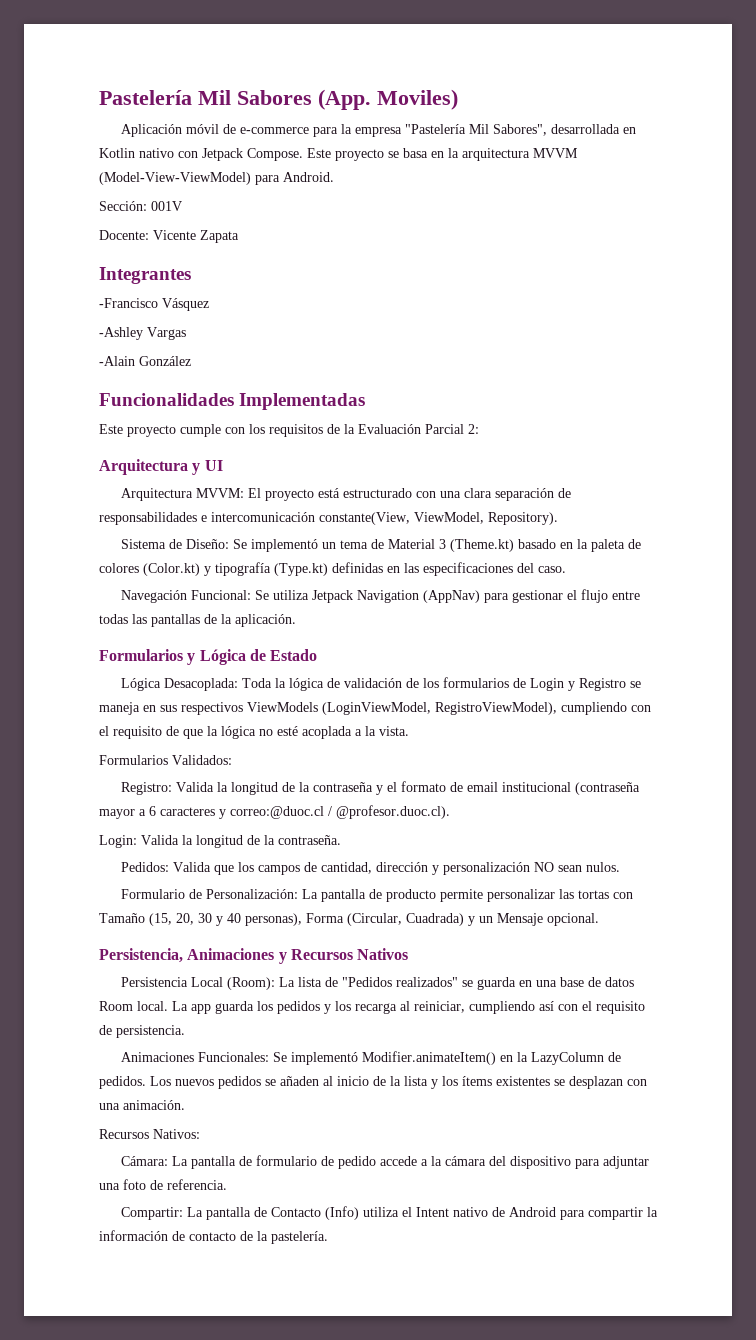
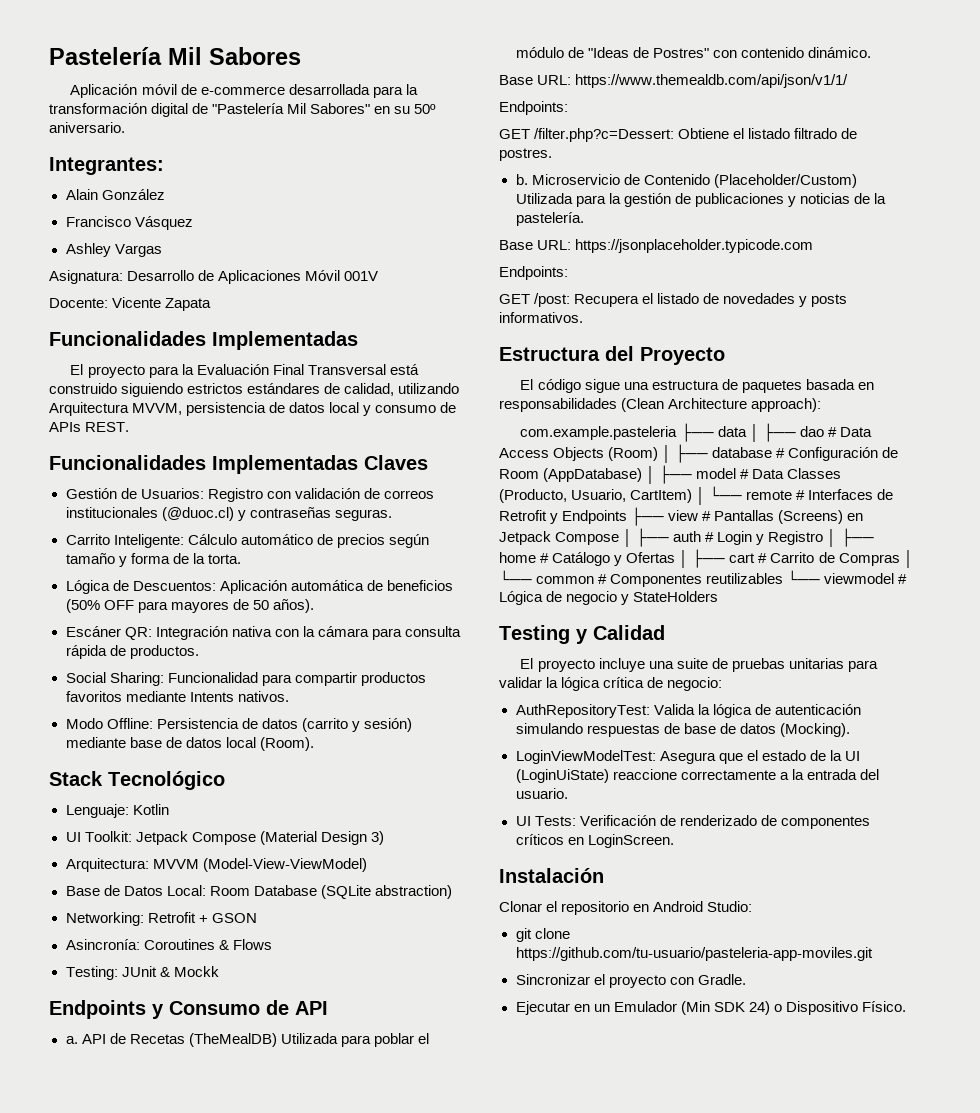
[318,89,458,110] (App. Moviles) -> (301, 56) none
[312,124,636,137] [99,148,578,161] [99,172,334,185] [99,201,182,211] [99,230,239,243] [99,267,191,284] [99,298,209,311] [99,327,186,340] [99,356,191,366] [99,393,366,410] [99,424,479,437] [99,459,223,475] [120,488,571,501] [99,512,558,525] [120,539,641,552] [99,562,566,576] [120,589,640,603] [99,614,296,627] [99,649,318,665] [120,677,641,691] [99,702,651,715] [99,726,409,739] [99,755,232,765] [120,781,640,795] [99,805,450,819] [99,835,341,848] [120,862,620,875] [120,889,633,902] [99,913,599,926] [99,948,409,964] [120,977,634,990] [99,1001,645,1014] [99,1025,185,1038] [120,1051,621,1065] [99,1076,647,1089] [99,1100,185,1110] [99,1129,200,1139] [120,1155,649,1169] [99,1179,227,1190] [120,1206,658,1220] [99,1230,328,1244] para la empresa "Pastelería Mil Sabores", desarrollada en Kotlin nativo con Jetpack Compose. Este proyecto se basa en la arquitectura MVVM (Model-View-ViewModel) para Android. // Sección: 001V // Docente: Vicente Zapata // Integrantes // -Francisco Vásquez // -Ashley Vargas // -Alain González // Funcionalidades Implementadas // Este proyecto cumple con los requisitos de la Evaluación Parcial 2: // Arquitectura y UI // Arquitectura MVVM: El proyecto está estructurado con una clara separación de responsabilidades e intercomunicación constante(View, ViewModel, Repository). // Sistema de Diseño: Se implementó un tema de Material 3 (Theme.kt) basado en la paleta de colores (Color.kt) y tipografía (Type.kt) definidas en las especificaciones del caso. // Navegación Funcional: Se utiliza Jetpack Navigation (AppNav) para gestionar el flujo entre todas las pantallas de la aplicación. // Formularios y Lógica de Estado // Lógica Desacoplada: Toda la lógica de validación de los formularios de Login y Registro se maneja en sus respectivos ViewModels (LoginViewModel, RegistroViewModel), cumpliendo con el requisito de que la lógica no esté acoplada a la vista. // Formularios Validados: // Registro: Valida la longitud de la contraseña y el formato de email institucional (contraseña mayor a 6 caracteres y correo:@duoc.cl / @profesor.duoc.cl). // Login: Valida la longitud de la contraseña. // Pedidos: Valida que los campos de cantidad, dirección y personalización NO sean nulos. // Formulario de Personalización: La pantalla de producto permite personalizar las tortas con Tamaño (15, 20, 30 y 40 personas), Forma (Circular, Cuadrada) y un Mensaje opcional. // Persistencia, Animaciones y Recursos Nativos // Persistencia Local (Room): La lista de "Pedidos realizados" se guarda en una base de datos Room local. La app guarda los pedidos y los recarga al reiniciar, cumpliendo así con el requisito de persistencia. // Animaciones Funcionales: Se implementó Modifier.animateItem() en la LazyColumn de pedidos. Los nuevos pedidos se añaden al inicio de la lista y los ítems existentes se desplazan con una animación. // Recursos Nativos: // Cámara: La pantalla de formulario de pedido accede a la cámara del dispositivo para adjuntar una foto de referencia. // Compartir: La pantalla de Contacto (Info) utiliza el Intent nativo de Android para compartir la información de contacto de la pastelería. -> [288,84,418,98] [49,103,437,117] [49,122,125,133] [49,157,164,175] [65,189,165,200] [65,216,193,230] [65,243,162,257] [49,270,379,284] [49,297,212,311] [49,331,358,350] [70,364,419,378] [49,383,460,397] [49,402,457,416] [49,422,130,432] [49,455,428,474] [65,488,434,502] [65,507,392,521] [65,534,429,548] [65,553,241,567] [65,580,453,594] [65,599,314,613] [65,626,461,640] [65,645,199,659] [65,672,426,686] [65,691,289,702] [65,718,412,732] [65,737,314,751] [49,771,225,790] [65,804,169,818] [65,831,384,845] [65,858,367,872] [65,885,452,899] [65,912,257,926] [65,939,272,950] [65,966,219,980] [49,1000,328,1019] [65,1033,429,1047] [515,47,871,58] [499,74,849,88] [499,101,568,115] [499,128,858,142] [499,148,552,161] [515,174,857,188] [515,193,886,207] [515,212,584,226] [499,239,814,253] [499,266,568,280] [499,293,848,307] [499,312,583,323] [499,346,725,365] [520,379,874,393] [499,398,822,412] [520,423,872,442] [499,444,899,463] [499,465,842,484] [499,486,894,505] [499,507,864,526] [499,528,874,547] [499,549,913,568] [499,570,908,587] [499,591,719,605] [499,625,665,644] [520,658,878,672] [499,677,723,691] [515,704,861,718] [515,723,850,737] [515,750,860,764] [515,769,879,783] [515,788,568,799] [515,815,870,829] [515,834,674,848] [499,868,604,883] [499,901,753,915] [515,928,570,942] [515,947,873,961] [515,974,746,988] [515,1001,906,1015] desarrollada para la transformación digital de "Pastelería Mil Sabores" en su 50º aniversario. // Integrantes: // Alain González // Francisco Vásquez // Ashley Vargas // Asignatura: Desarrollo de Aplicaciones Móvil 001V // Docente: Vicente Zapata // Funcionalidades Implementadas // El proyecto para la Evaluación Final Transversal está construido siguiendo estrictos estándares de calidad, utilizando Arquitectura MVVM, persistencia de datos local y consumo de APIs REST. // Funcionalidades Implementadas Claves // Gestión de Usuarios: Registro con validación de correos institucionales (@duoc.cl) y contraseñas seguras. // Carrito Inteligente: Cálculo automático de precios según tamaño y forma de la torta. // Lógica de Descuentos: Aplicación automática de beneficios (50% OFF para mayores de 50 años). // Escáner QR: Integración nativa con la cámara para consulta rápida de productos. // Social Sharing: Funcionalidad para compartir productos favoritos mediante Intents nativos. // Modo Offline: Persistencia de datos (carrito y sesión) mediante base de datos local (Room). // Stack Tecnológico // Lenguaje: Kotlin // UI Toolkit: Jetpack Compose (Material Design 3) // Arquitectura: MVVM (Model-View-ViewModel) // Base de Datos Local: Room Database (SQLite abstraction) // Networking: Retrofit + GSON // Asincronía: Coroutines & Flows // Testing: JUnit & Mockk // Endpoints y Consumo de API // a. API de Recetas (TheMealDB) Utilizada para poblar el módulo de "Ideas de Postres" con contenido dinámico. // Base URL: https://www.themealdb.com/api/json/v1/1/ // Endpoints: // GET /filter.php?c=Dessert: Obtiene el listado filtrado de postres. // b. Microservicio de Contenido (Placeholder/Custom) Utilizada para la gestión de publicaciones y noticias de la pastelería. // Base URL: https://jsonplaceholder.typicode.com // Endpoints: // GET /post: Recupera el listado de novedades y posts informativos. // Estructura del Proyecto // El código sigue una estructura de paquetes basada en responsabilidades (Clean Architecture approach): // com.example.pasteleria ├── data │ ├── dao # Data Access Objects (Room) │ ├── database # Configuración de Room (AppDatabase) │ ├── model # Data Classes (Producto, Usuario, CartItem) │ └── remote # Interfaces de Retrofit y Endpoints ├── view # Pantallas (Screens) en Jetpack Compose │ ├── auth # Login y Registro │ ├── home # Catálogo y Ofertas │ ├── cart # Carrito de Compras │ └── common # Componentes reutilizables └── viewmodel # Lógica de negocio y StateHolders // Testing y Calidad // El proyecto incluye una suite de pruebas unitarias para validar la lógica crítica de negocio: // AuthRepositoryTest: Valida la lógica de autenticación simulando respuestas de base de datos (Mocking). // LoginViewModelTest: Asegura que el estado de la UI (LoginUiState) reaccione correctamente a la entrada del usuario. // UI Tests: Verificación de renderizado de componentes críticos en LoginScreen. // Instalación // Clonar el repositorio en Android Studio: // git clone https://github.com/tu-usuario/pasteleria-app-moviles.git // Sincronizar el proyecto con Gradle. // Ejecutar en un Emulador (Min SDK 24) o Dispositivo Físico.

